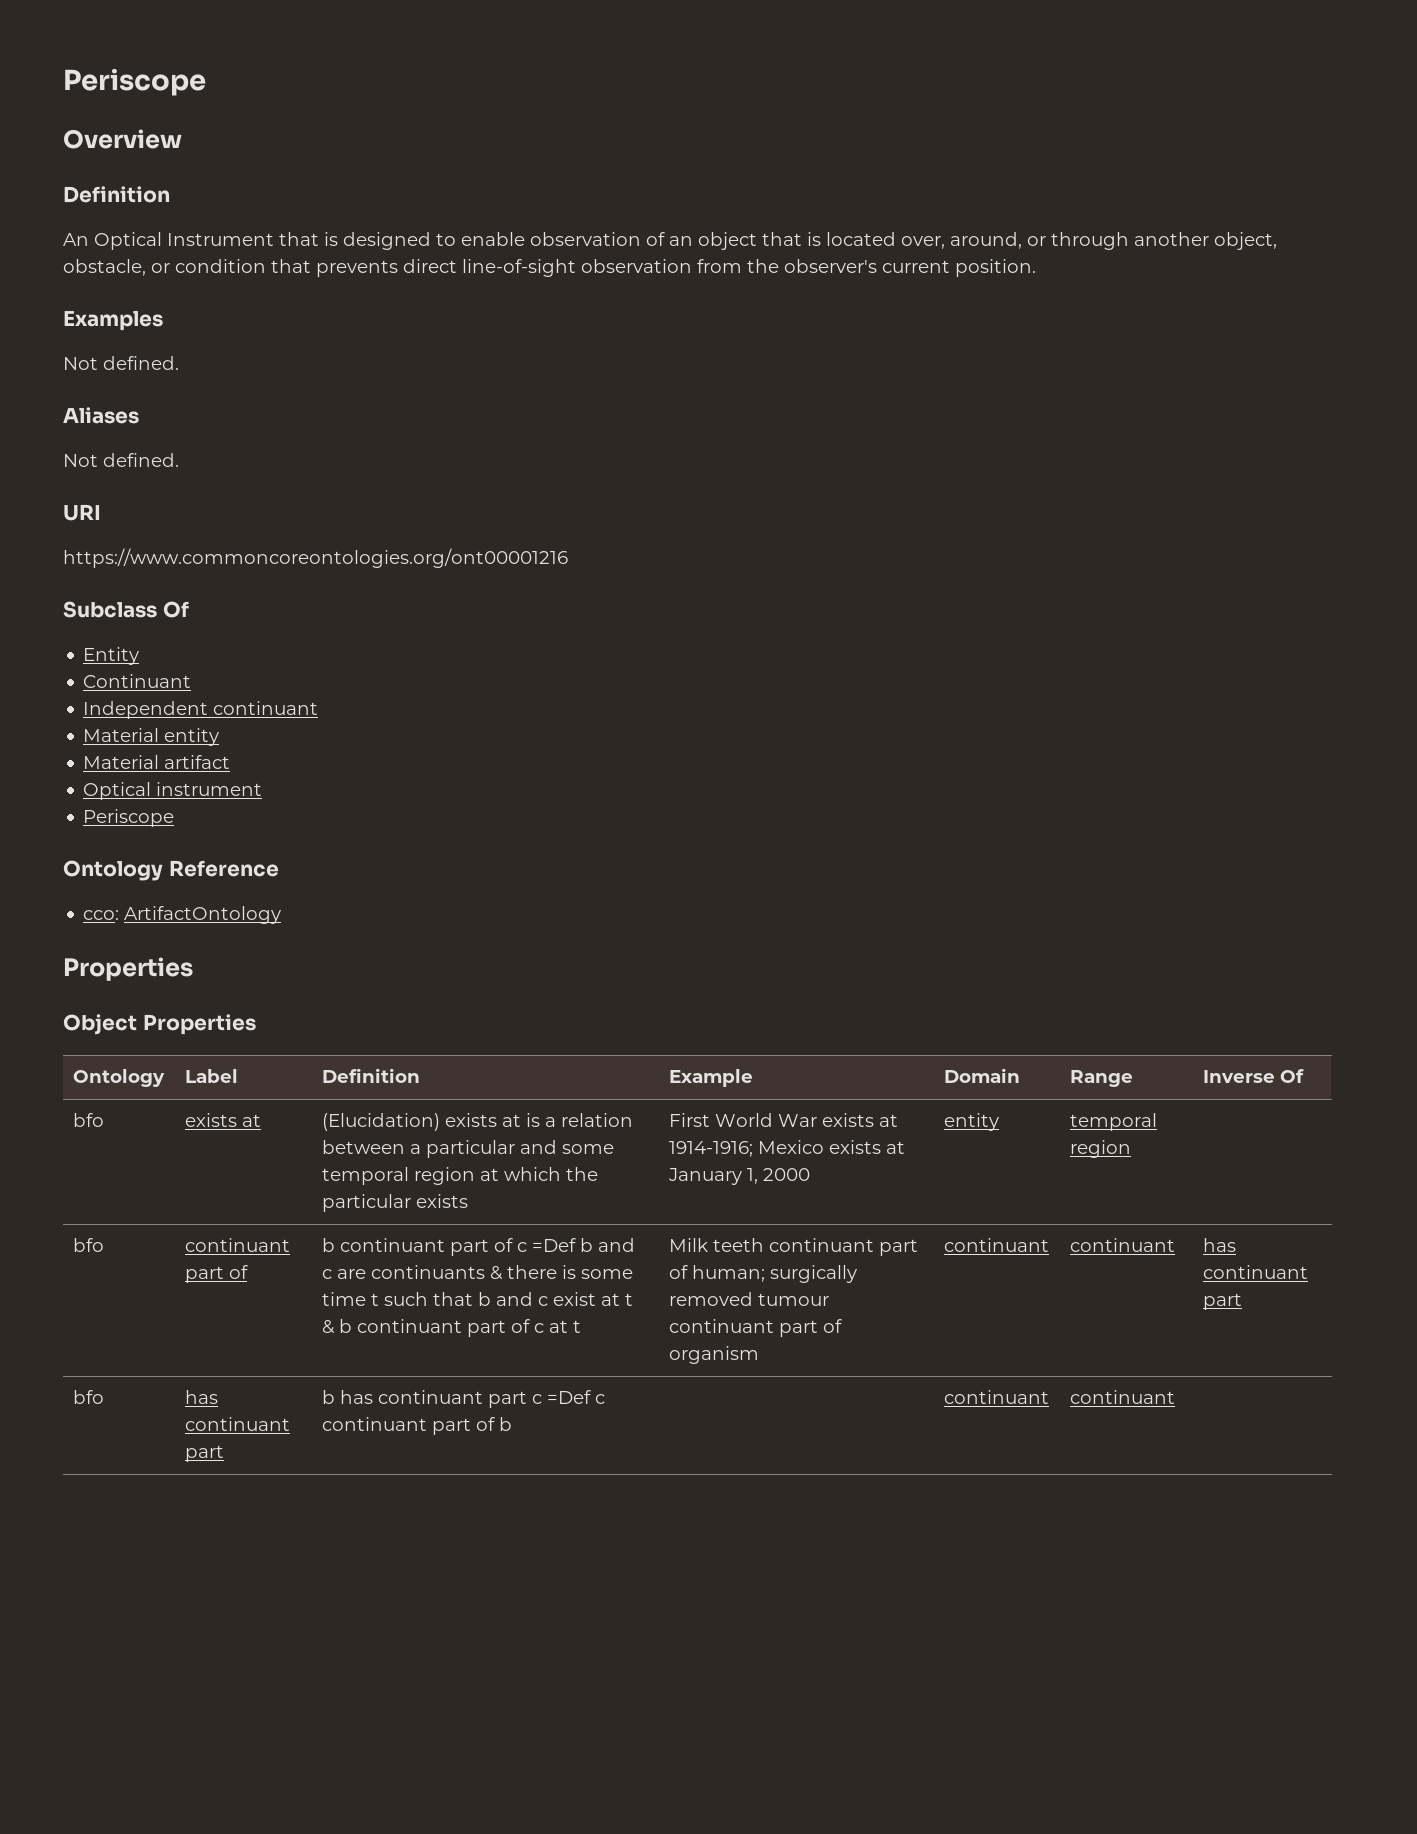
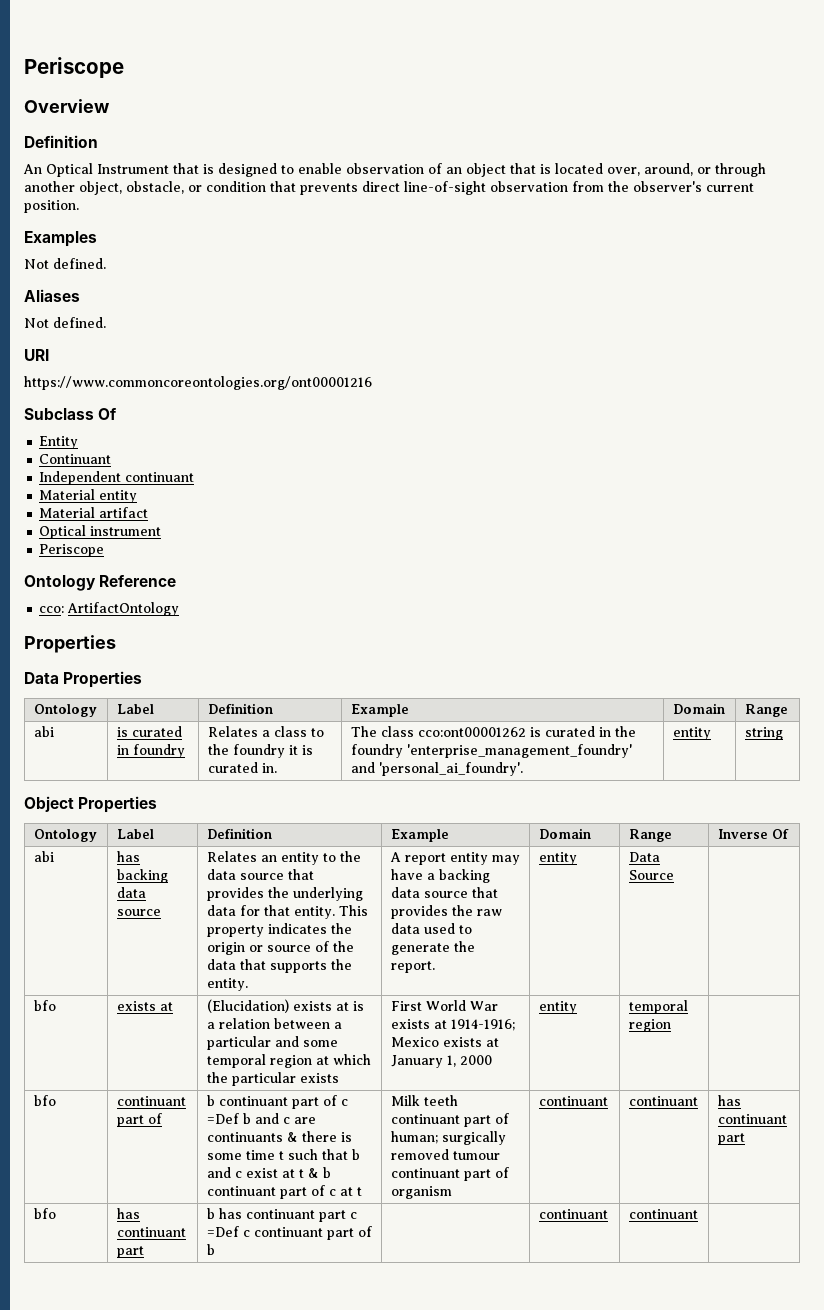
(193, 969) none -> [24,671,143,688] [33,704,97,717] [116,704,154,714] [207,703,273,714] [350,704,409,717] [672,703,725,714] [744,704,788,717] [33,726,54,737] [116,726,182,737] [116,744,185,758] [207,726,324,737] [207,744,313,758] [207,762,277,773] [350,726,636,737] [350,744,632,758] [350,762,523,776] [672,727,711,740] [744,727,783,740] // Data Properties // Ontology | Label | Definition | Example | Domain | Range // abi | is curated in foundry | Relates a class to the foundry it is curated in. | The class cco:ont00001262 is curated in the foundry 'enterprise_management_foundry' and 'personal_ai_foundry'. | entity | string
(1305, 1076) none -> [33,851,54,862] [116,851,140,862] [116,869,168,883] [116,887,146,898] [116,909,161,916] [206,851,361,865] [206,869,314,880] [206,887,363,901] [206,905,368,919] [206,923,352,937] [206,941,354,955] [206,959,352,973] [206,978,248,991] [389,852,520,865] [390,869,490,883] [390,887,498,898] [390,905,502,919] [390,923,472,934] [390,941,475,955] [390,961,435,973] [538,852,577,865] [628,852,660,862] [628,870,674,880] // abi | has backing data source | Relates an entity to the data source that provides the underlying data for that entity. This property indicates the origin or source of the data that supports the entity. | A report entity may have a backing data source that provides the raw data used to generate the report. | entity | Data Source |

